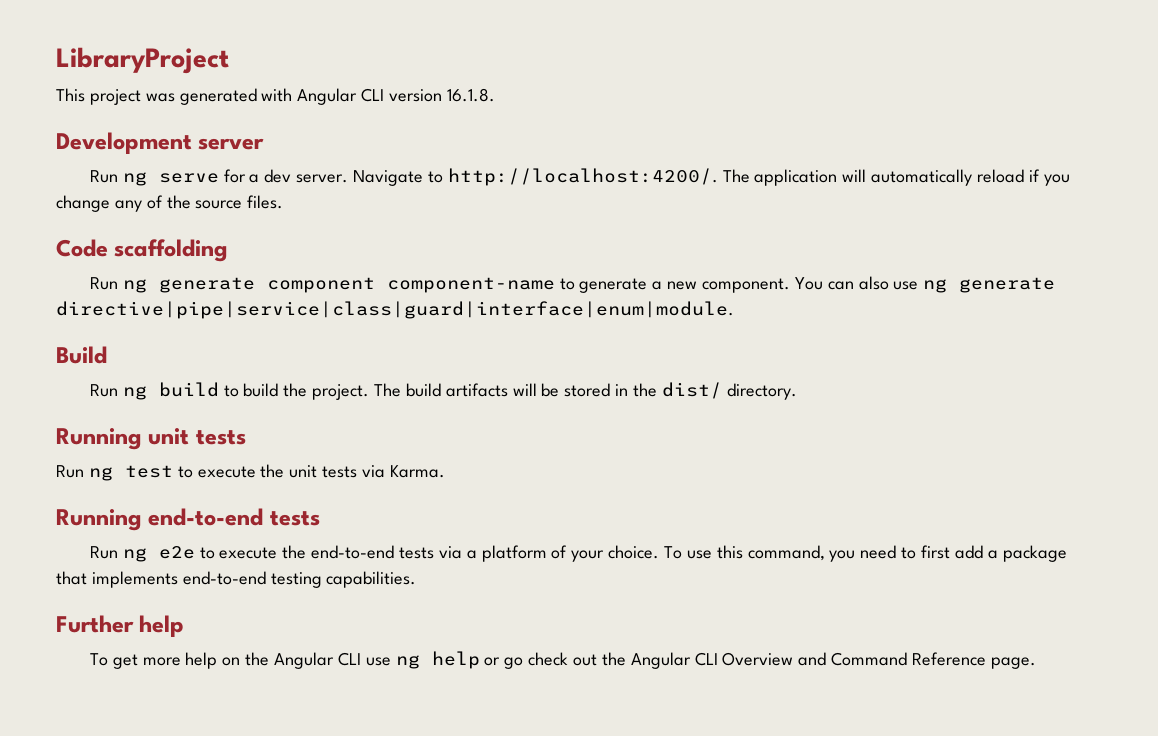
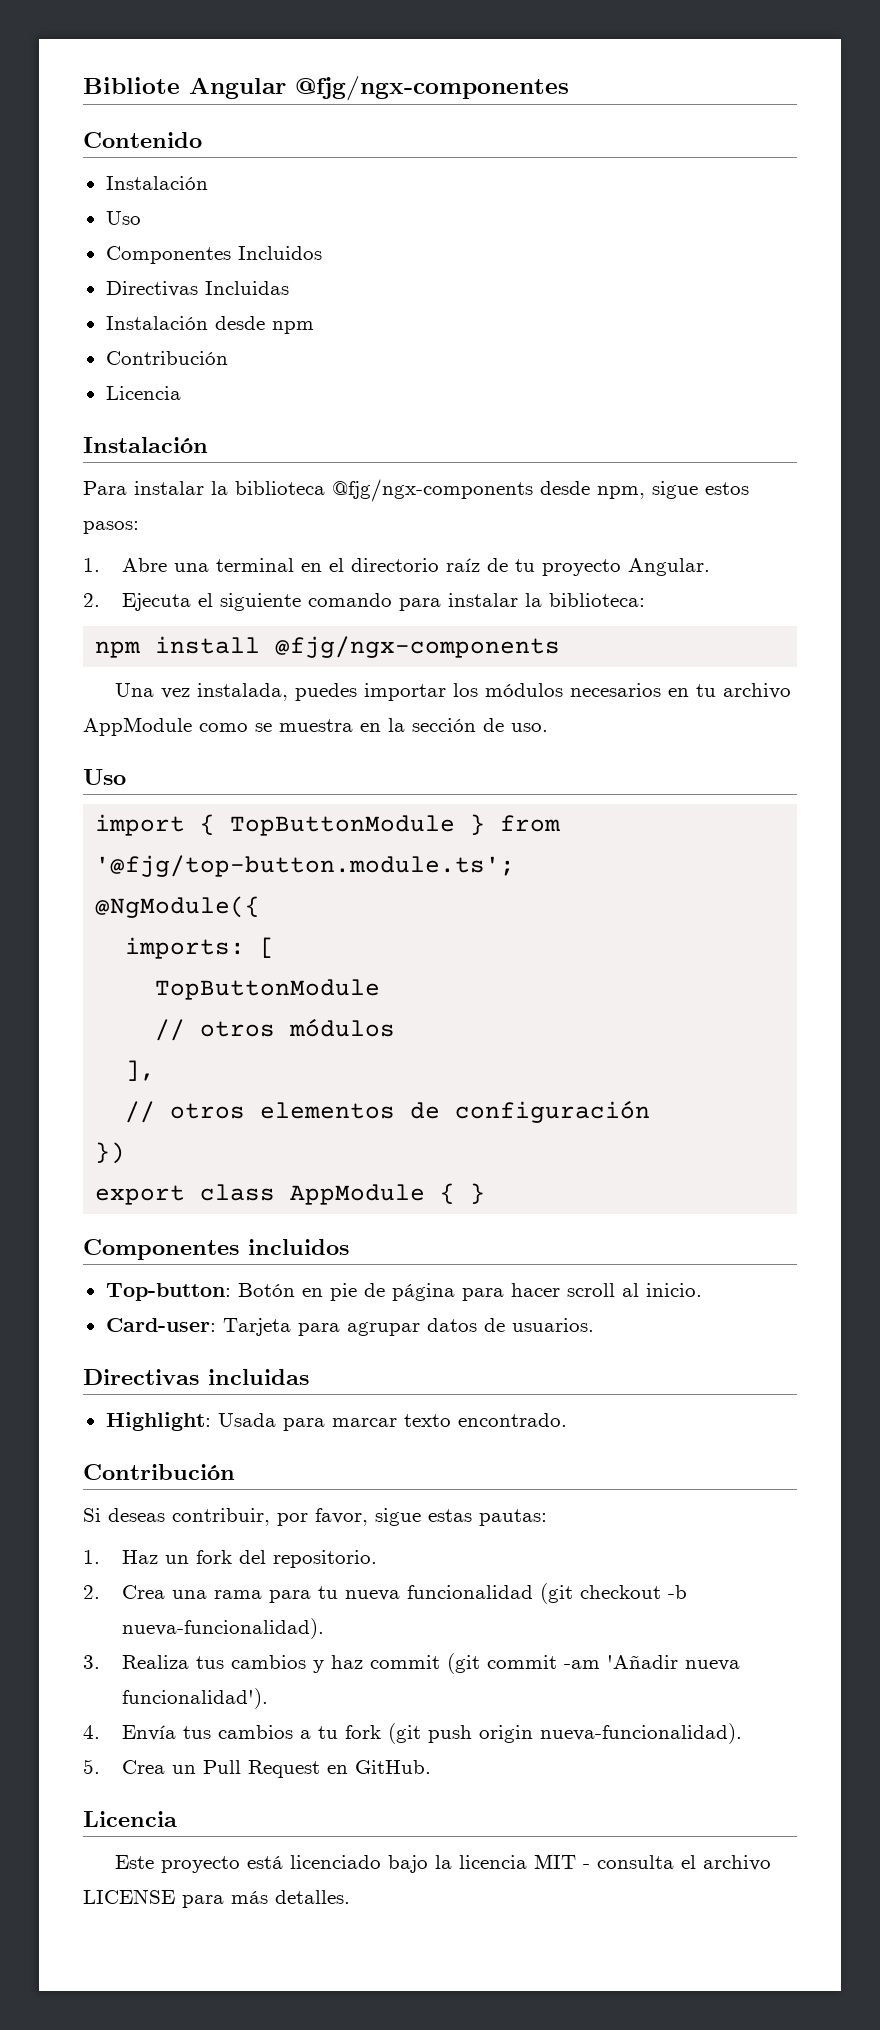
[56,47,229,74] [56,88,495,105] [56,132,265,154] [89,168,1070,186] [56,195,284,212] [56,239,229,262] [89,276,1056,293] [56,301,734,319] [56,346,107,364] [89,382,797,400] [56,428,246,450] [56,464,445,481] [56,508,320,531] [89,545,1067,562] [56,571,417,588] [56,615,185,637] [89,651,1036,669] LibraryProject // This project was generated with Angular CLI version 16.1.8. // Development server // Run ng serve for a dev server. Navigate to http://localhost:4200/. The application will automatically reload if you change any of the source files. // Code scaffolding // Run ng generate component component-name to generate a new component. You can also use ng generate directive|pipe|service|class|guard|interface|enum|module. // Build // Run ng build to build the project. The build artifacts will be stored in the dist/ directory. // Running unit tests // Run ng test to execute the unit tests via Karma. // Running end-to-end tests // Run ng e2e to execute the end-to-end tests via a platform of your choice. To use this command, you need to first add a package that implements end-to-end testing capabilities. // Further help // To get more help on the Angular CLI use ng help or go check out the Angular CLI Overview and Command Reference page. -> [83,76,569,101] [83,132,202,148] [105,176,208,190] [105,211,141,225] [105,246,322,264] [105,281,289,297] [105,316,314,334] [105,351,228,365] [105,386,181,400] [83,437,208,453] [83,479,749,502] [83,521,139,534] [83,558,711,576] [83,593,646,611] [95,636,561,658] [114,683,791,701] [83,717,548,736] [83,769,126,785] [95,814,561,836] [95,855,516,877] [95,896,261,918] [125,937,276,959] [155,979,381,1000] [155,1018,396,1041] [125,1060,156,1081] [125,1100,651,1123] [95,1142,126,1164] [95,1183,486,1205] [83,1239,349,1260] [105,1283,702,1301] [105,1318,594,1336] [83,1369,309,1385] [105,1412,567,1431] [83,1464,235,1480] [83,1508,547,1526] [83,1550,378,1568] [83,1583,688,1604] [122,1618,325,1639] [83,1653,741,1674] [122,1688,269,1709] [83,1723,743,1744] [83,1759,432,1778] [83,1811,177,1827] [114,1854,771,1873] [83,1889,350,1908] Bibliote Angular @fjg/ngx-componentes // Contenido // Instalación // Uso // Componentes Incluidos // Directivas Incluidas // Instalación desde npm // Contribución // Licencia // Instalación // Para instalar la biblioteca @fjg/ngx-components desde npm, sigue estos pasos: // 1. Abre una terminal en el directorio raíz de tu proyecto Angular. // 2. Ejecuta el siguiente comando para instalar la biblioteca: // npm install @fjg/ngx-components // Una vez instalada, puedes importar los módulos necesarios en tu archivo AppModule como se muestra en la sección de uso. // Uso // import { TopButtonModule } from '@fjg/top-button.module.ts'; // @NgModule({ // imports: [ // TopButtonModule // // otros módulos // ], // // otros elementos de configuración // }) // export class AppModule { } // Componentes incluidos // Top-button: Botón en pie de página para hacer scroll al inicio. // Card-user: Tarjeta para agrupar datos de usuarios. // Directivas incluidas // Highlight: Usada para marcar texto encontrado. // Contribución // Si deseas contribuir, por favor, sigue estas pautas: // 1. Haz un fork del repositorio. // 2. Crea una rama para tu nueva funcionalidad (git checkout -b nueva-funcionalidad). // 3. Realiza tus cambios y haz commit (git commit -am 'Añadir nueva funcionalidad'). // 4. Envía tus cambios a tu fork (git push origin nueva-funcionalidad). // 5. Crea un Pull Request en GitHub. // Licencia // Este proyecto está licenciado bajo la licencia MIT - consulta el archivo LICENSE para más detalles.

